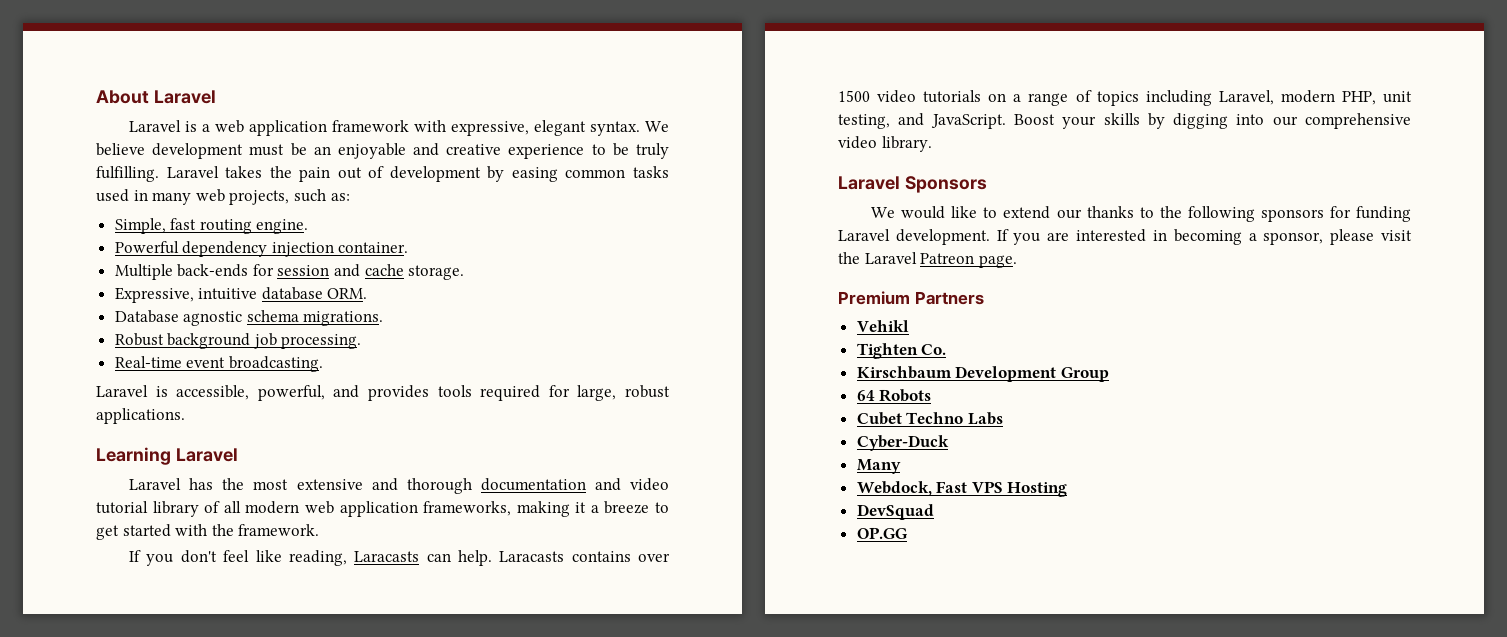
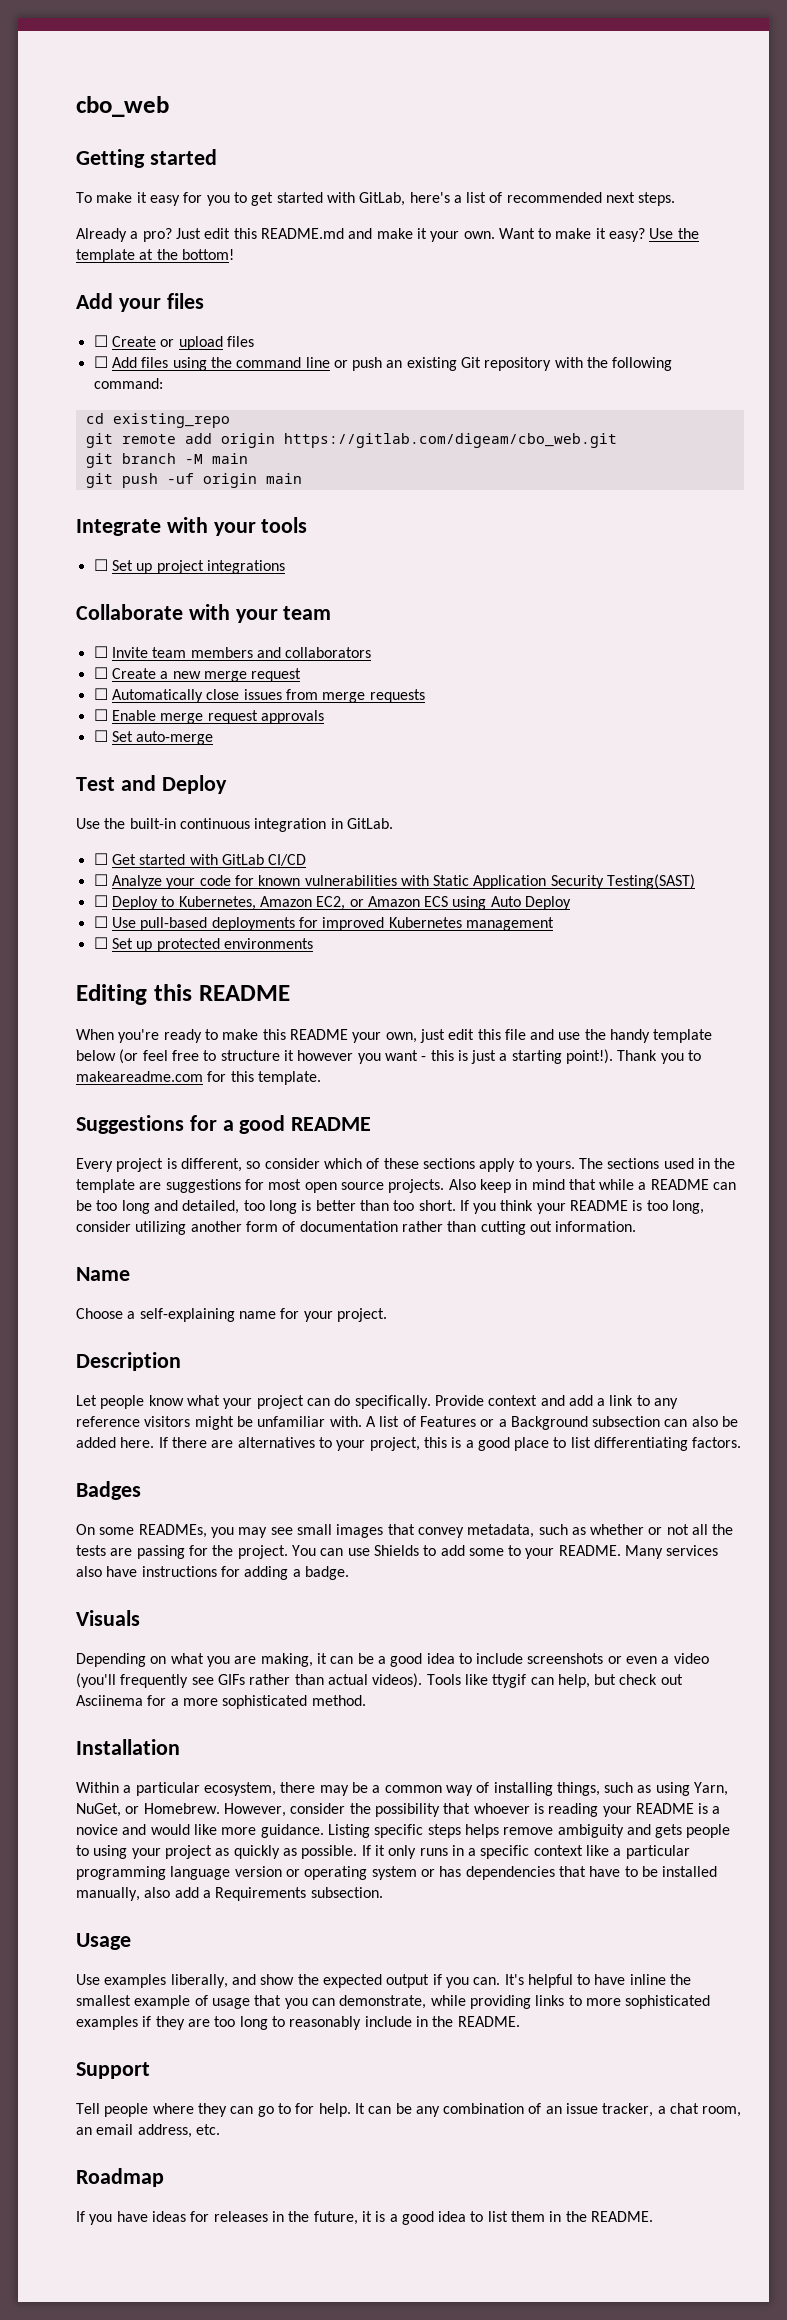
[96,90,216,104] [129,120,670,136] [96,143,669,159] [96,166,669,182] [96,189,350,205] [114,218,309,234] [114,241,409,257] [114,264,465,280] [114,287,368,303] [114,310,384,326] [114,333,362,349] [114,356,323,372] [96,385,671,401] [96,408,185,424] [96,447,238,465] [129,478,670,494] [96,501,669,517] [96,524,320,540] [129,550,670,566] [838,90,1412,106] [838,113,1411,129] [838,136,932,152] [838,176,987,193] [871,206,1411,222] [838,229,1412,245] [838,252,1017,268] [838,291,984,305] [856,320,909,332] [856,343,947,359] [856,366,1109,382] [856,389,932,402] [856,412,1003,425] [856,435,949,451] [856,459,901,474] [856,481,1068,497] [856,504,934,520] [856,527,907,539] About Laravel // Laravel is a web application framework with expressive, elegant syntax. We believe development must be an enjoyable and creative experience to be truly fulfilling. Laravel takes the pain out of development by easing common tasks used in many web projects, such as: // Simple, fast routing engine. // Powerful dependency injection container. // Multiple back-ends for session and cache storage. // Expressive, intuitive database ORM. // Database agnostic schema migrations. // Robust background job processing. // Real-time event broadcasting. // Laravel is accessible, powerful, and provides tools required for large, robust applications. // Learning Laravel // Laravel has the most extensive and thorough documentation and video tutorial library of all modern web application frameworks, making it a breeze to get started with the framework. // If you don't feel like reading, Laracasts can help. Laracasts contains over 1500 video tutorials on a range of topics including Laravel, modern PHP, unit testing, and JavaScript. Boost your skills by digging into our comprehensive video library. // Laravel Sponsors // We would like to extend our thanks to the following sponsors for funding Laravel development. If you are interested in becoming a sponsor, please visit the Laravel Patreon page. // Premium Partners // Vehikl // Tighten Co. // Kirschbaum Development Group // 64 Robots // Cubet Techno Labs // Cyber-Duck // Many // Webdock, Fast VPS Hosting // DevSquad // OP.GG -> [76,96,169,117] [76,149,217,168] [76,192,676,206] [76,228,699,242] [76,249,234,263] [76,293,204,312] [93,335,254,350] [93,356,673,371] [93,378,163,389] [85,413,230,428] [85,433,617,448] [85,453,248,468] [85,473,302,488] [76,517,308,536] [93,559,285,574] [76,604,332,623] [93,646,372,658] [93,667,302,682] [93,688,425,703] [93,709,324,724] [93,730,214,745] [76,775,227,794] [76,818,393,832] [93,853,307,866] [93,874,696,889] [93,895,572,910] [93,916,554,931] [93,937,313,952] [76,984,290,1005] [76,1029,713,1043] [76,1049,702,1064] [76,1071,321,1085] [76,1115,372,1134] [76,1158,736,1172] [76,1179,737,1193] [76,1200,705,1214] [76,1221,637,1235] [76,1267,130,1281] [76,1308,387,1322] [76,1352,181,1371] [76,1395,679,1409] [76,1416,739,1430] [76,1437,742,1451] [76,1481,141,1500] [76,1524,734,1538] [76,1545,719,1559] [76,1566,349,1580] [76,1610,140,1626] [76,1653,709,1667] [76,1673,683,1688] [76,1695,366,1709] [76,1739,180,1755] [76,1782,729,1796] [76,1803,721,1817] [76,1824,731,1838] [76,1845,690,1859] [76,1866,718,1880] [76,1887,383,1901] [76,1933,131,1950] [76,1974,692,1988] [76,1995,711,2009] [76,2016,520,2030] [76,2062,150,2079] [76,2103,742,2117] [76,2124,220,2138] [76,2168,164,2187] [76,2211,654,2225] cbo_web // Getting started // To make it easy for you to get started with GitLab, here's a list of recommended next steps. // Already a pro? Just edit this README.md and make it your own. Want to make it easy? Use the template at the bottom! // Add your files // ☐ Create or upload files // ☐ Add files using the command line or push an existing Git repository with the following command: // cd existing_repo // git remote add origin https://gitlab.com/digeam/cbo_web.git // git branch -M main // git push -uf origin main // Integrate with your tools // ☐ Set up project integrations // Collaborate with your team // ☐ Invite team members and collaborators // ☐ Create a new merge request // ☐ Automatically close issues from merge requests // ☐ Enable merge request approvals // ☐ Set auto-merge // Test and Deploy // Use the built-in continuous integration in GitLab. // ☐ Get started with GitLab CI/CD // ☐ Analyze your code for known vulnerabilities with Static Application Security Testing(SAST) // ☐ Deploy to Kubernetes, Amazon EC2, or Amazon ECS using Auto Deploy // ☐ Use pull-based deployments for improved Kubernetes management // ☐ Set up protected environments // Editing this README // When you're ready to make this README your own, just edit this file and use the handy template below (or feel free to structure it however you want - this is just a starting point!). Thank you to makeareadme.com for this template. // Suggestions for a good README // Every project is different, so consider which of these sections apply to yours. The sections used in the template are suggestions for most open source projects. Also keep in mind that while a README can be too long and detailed, too long is better than too short. If you think your README is too long, consider utilizing another form of documentation rather than cutting out information. // Name // Choose a self-explaining name for your project. // Description // Let people know what your project can do specifically. Provide context and add a link to any reference visitors might be unfamiliar with. A list of Features or a Background subsection can also be added here. If there are alternatives to your project, this is a good place to list differentiating factors. // Badges // On some READMEs, you may see small images that convey metadata, such as whether or not all the tests are passing for the project. You can use Shields to add some to your README. Many services also have instructions for adding a badge. // Visuals // Depending on what you are making, it can be a good idea to include screenshots or even a video (you'll frequently see GIFs rather than actual videos). Tools like ttygif can help, but check out Asciinema for a more sophisticated method. // Installation // Within a particular ecosystem, there may be a common way of installing things, such as using Yarn, NuGet, or Homebrew. However, consider the possibility that whoever is reading your README is a novice and would like more guidance. Listing specific steps helps remove ambiguity and gets people to using your project as quickly as possible. If it only runs in a specific context like a particular programming language version or operating system or has dependencies that have to be installed manually, also add a Requirements subsection. // Usage // Use examples liberally, and show the expected output if you can. It's helpful to have inline the smallest example of usage that you can demonstrate, while providing links to more sophisticated examples if they are too long to reasonably include in the README. // Support // Tell people where they can go to for help. It can be any combination of an issue tracker, a chat room, an email address, etc. // Roadmap // If you have ideas for releases in the future, it is a good idea to list them in the README.

